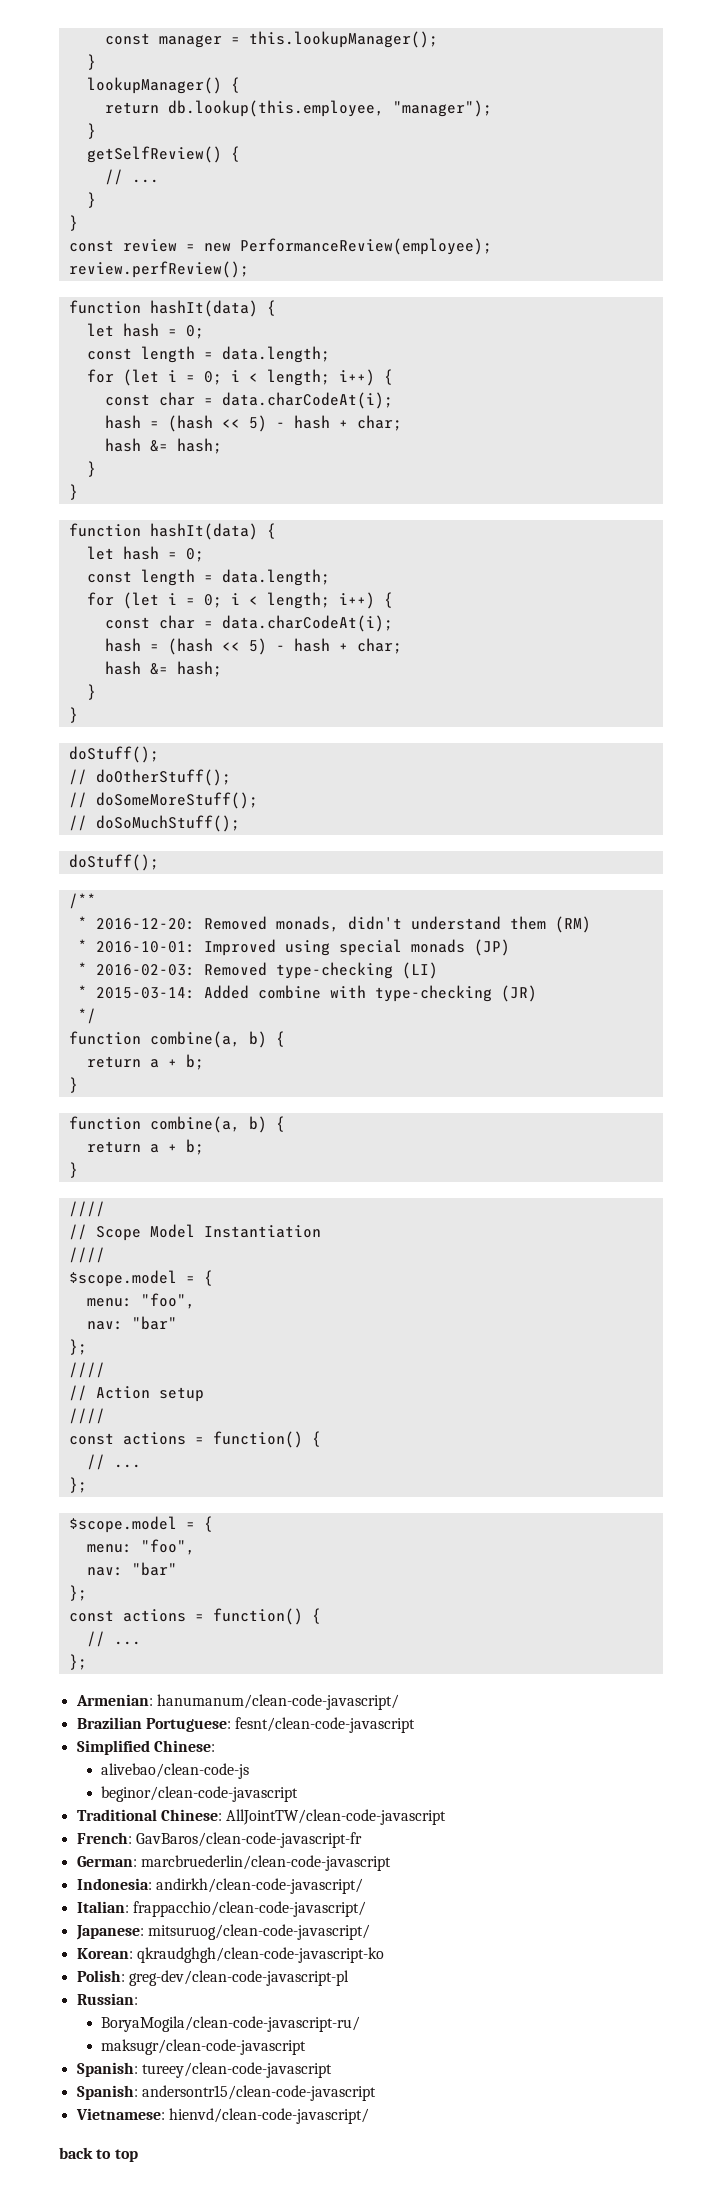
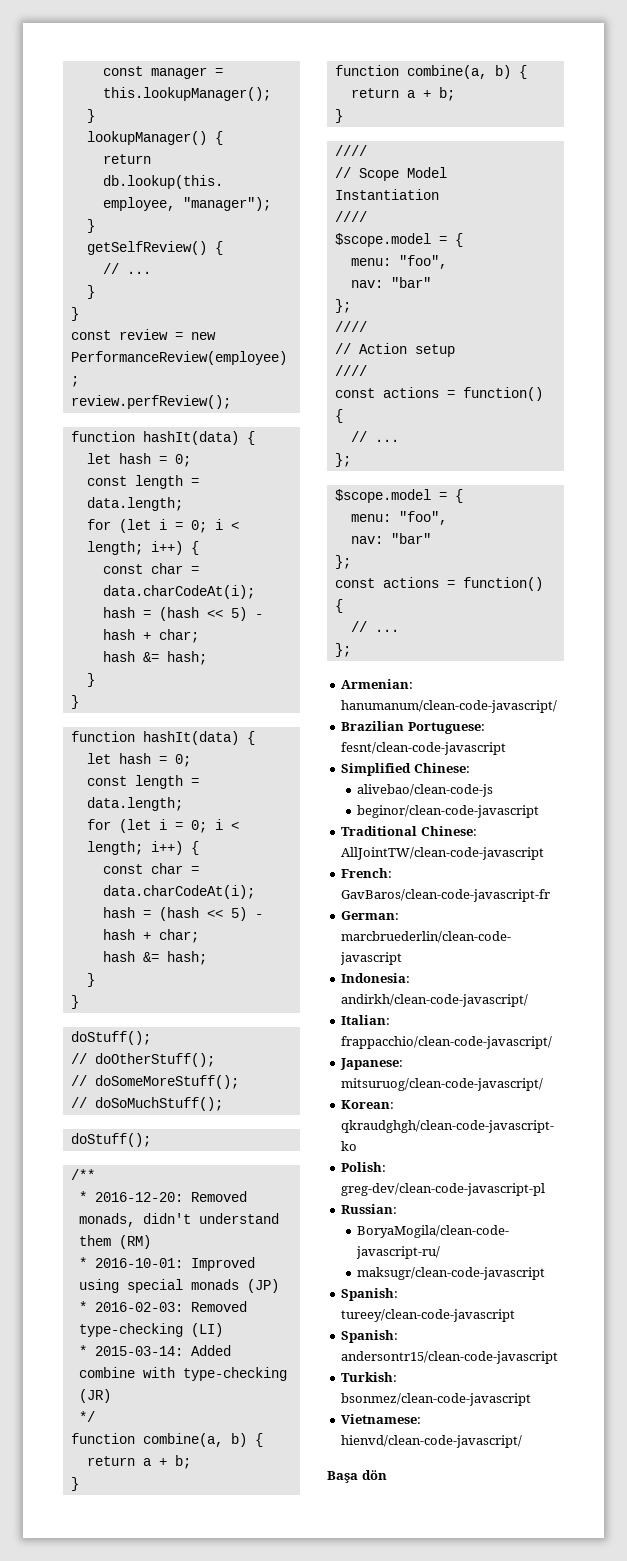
(376, 2093) none -> [341,1372,398,1382] [341,1393,532,1406] // Turkish: bsonmez/clean-code-javascript
[59,2147,138,2162] back to top -> [327,1470,387,1483] Başa dön

